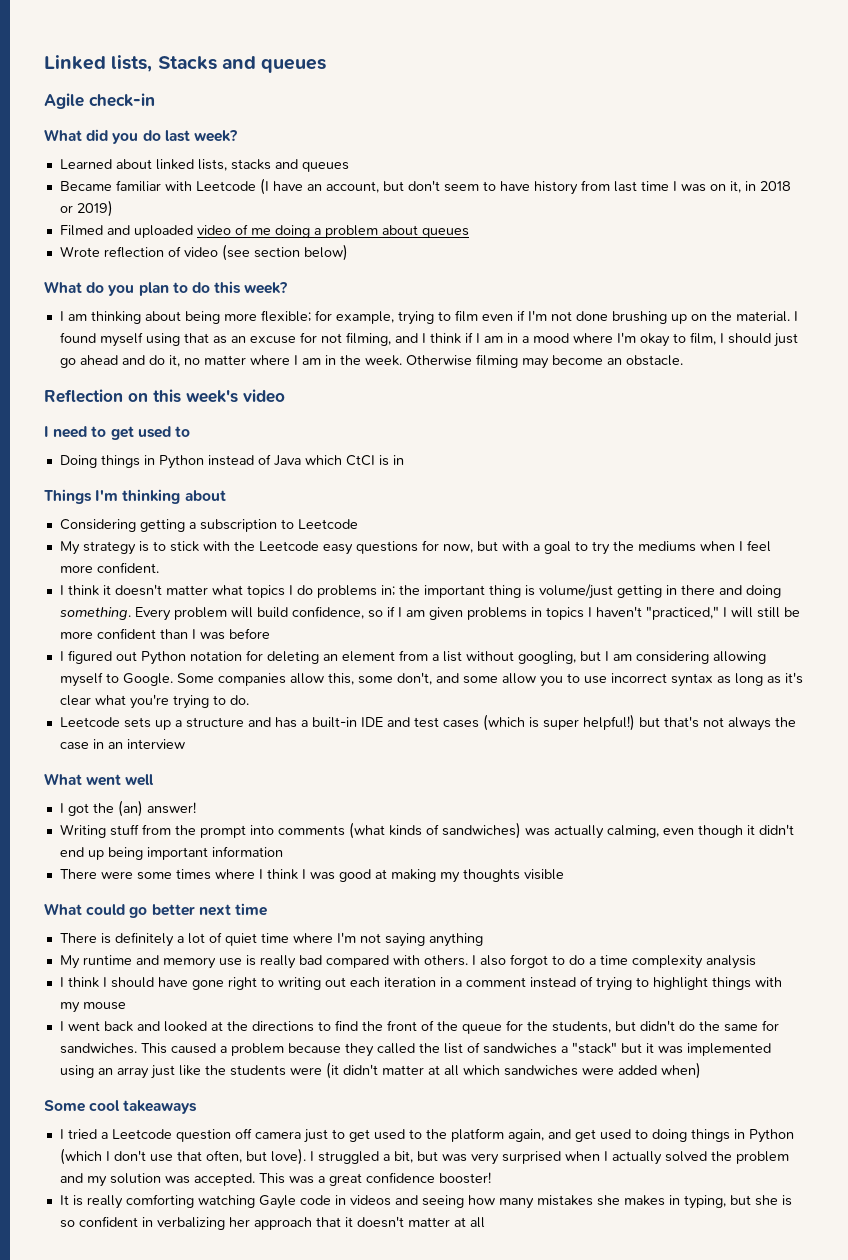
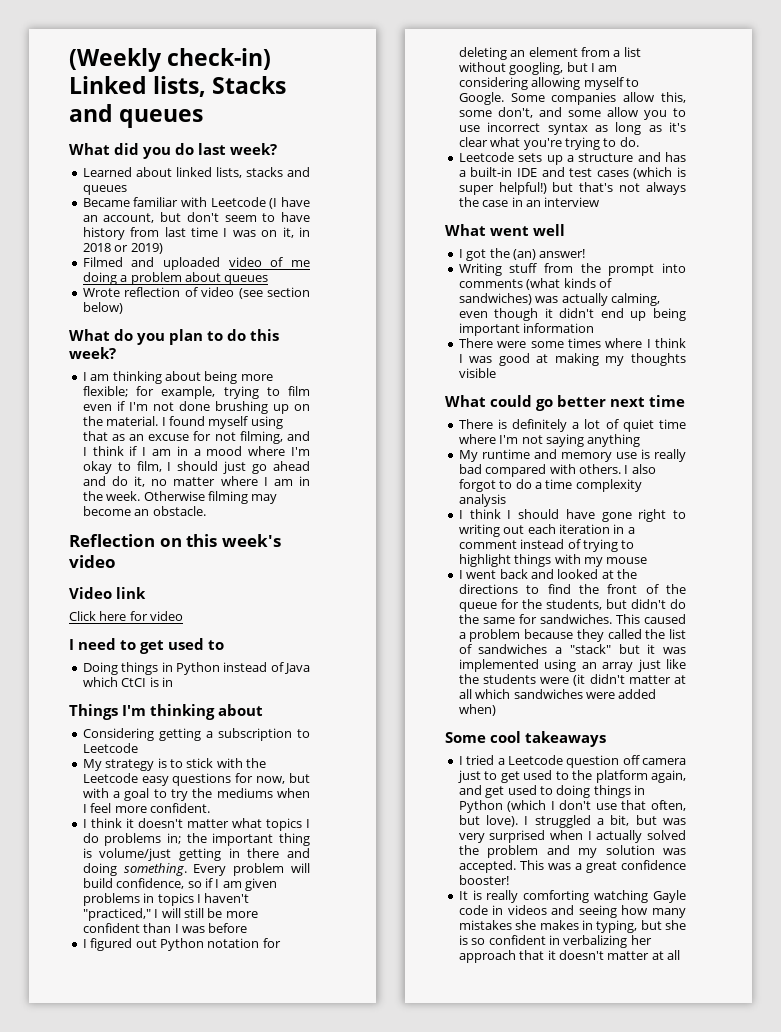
(44, 62) none -> [69,48,272,72] (Weekly check-in)
[44,93,155,109] // Agile check-in -> (204, 118) none
(285, 396) none -> [69,587,146,599] [69,611,184,621] // Video link // Click here for video

